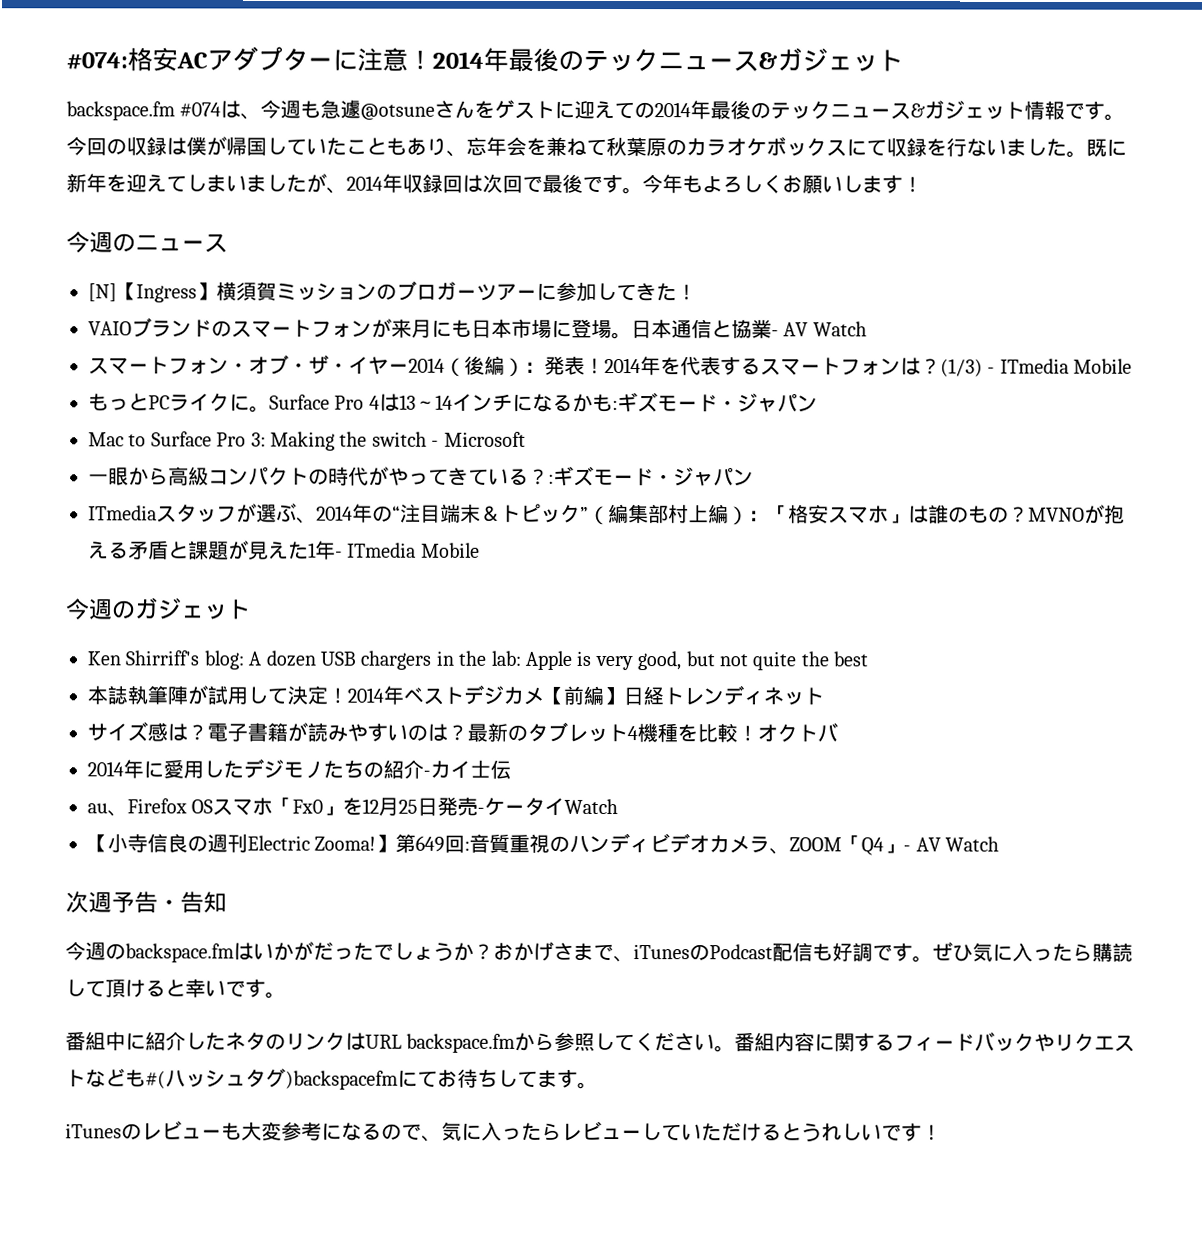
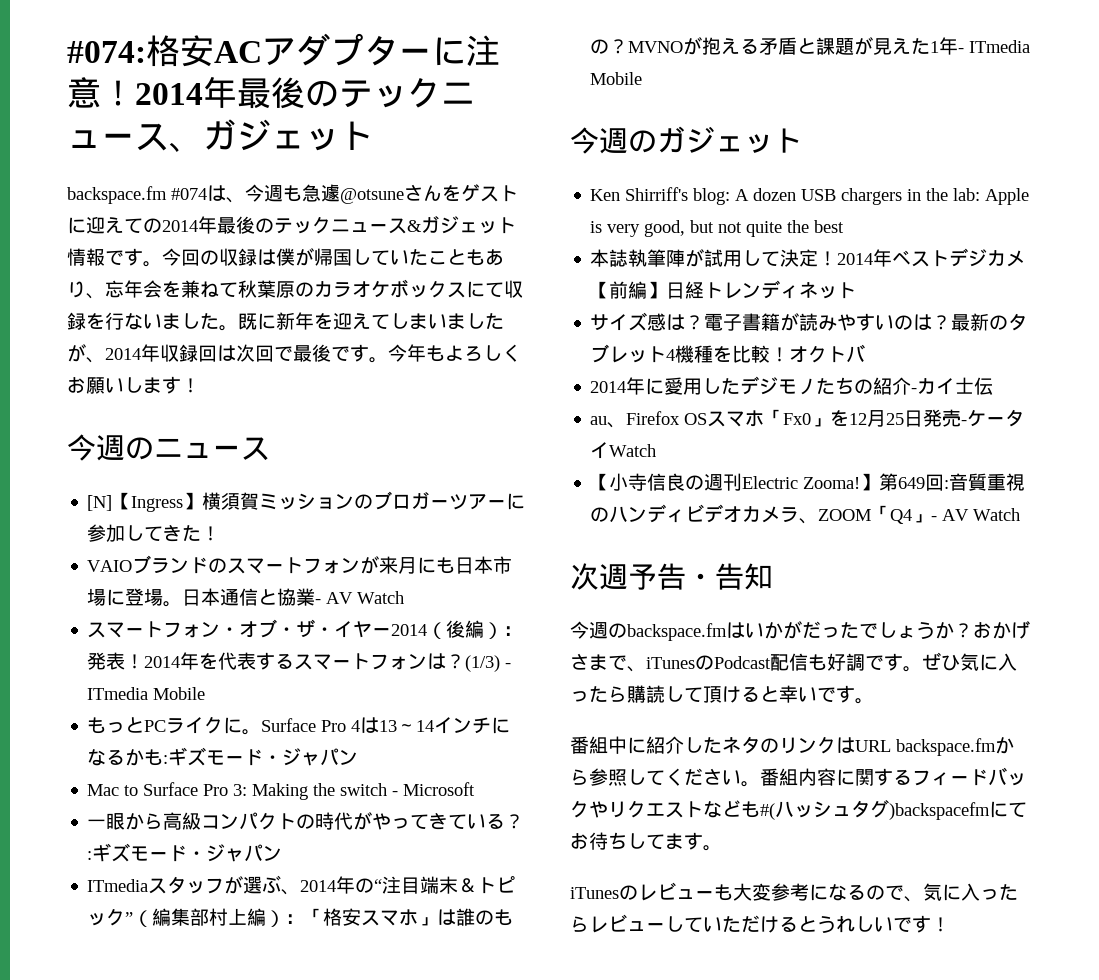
[758,52,778,70] & -> [169,142,203,152] 、

